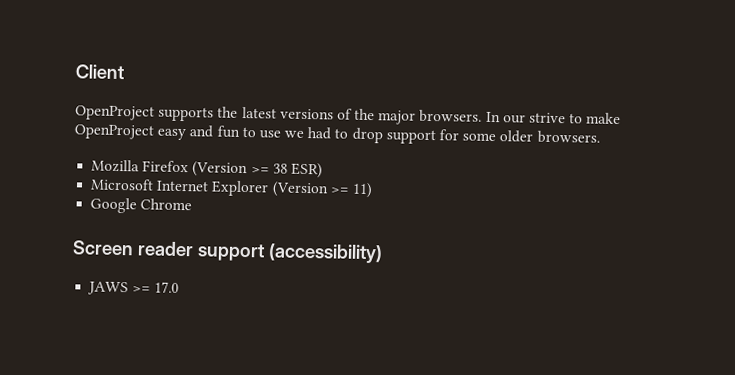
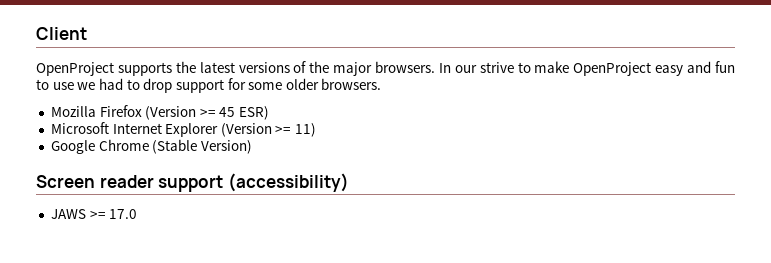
[272,163,288,174] 38 -> [219,107,236,117] 45
(193, 204) none -> [152,139,252,154] (Stable Version)

